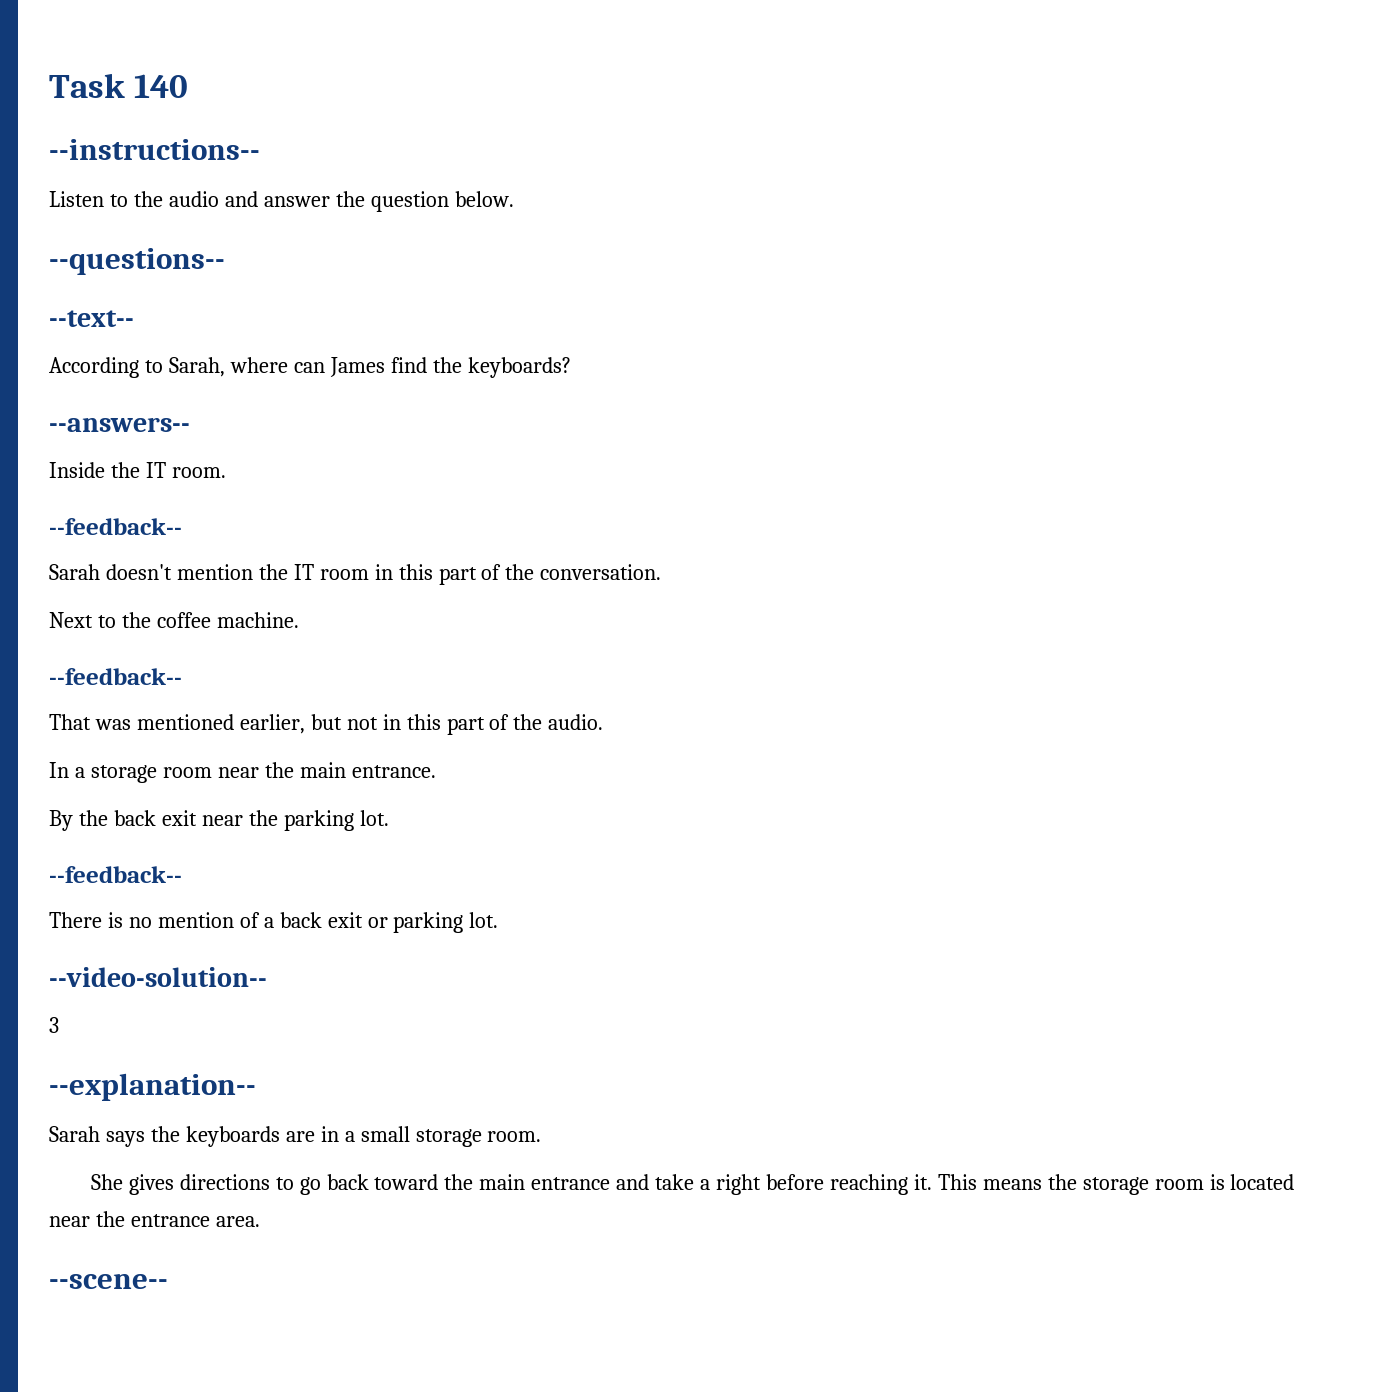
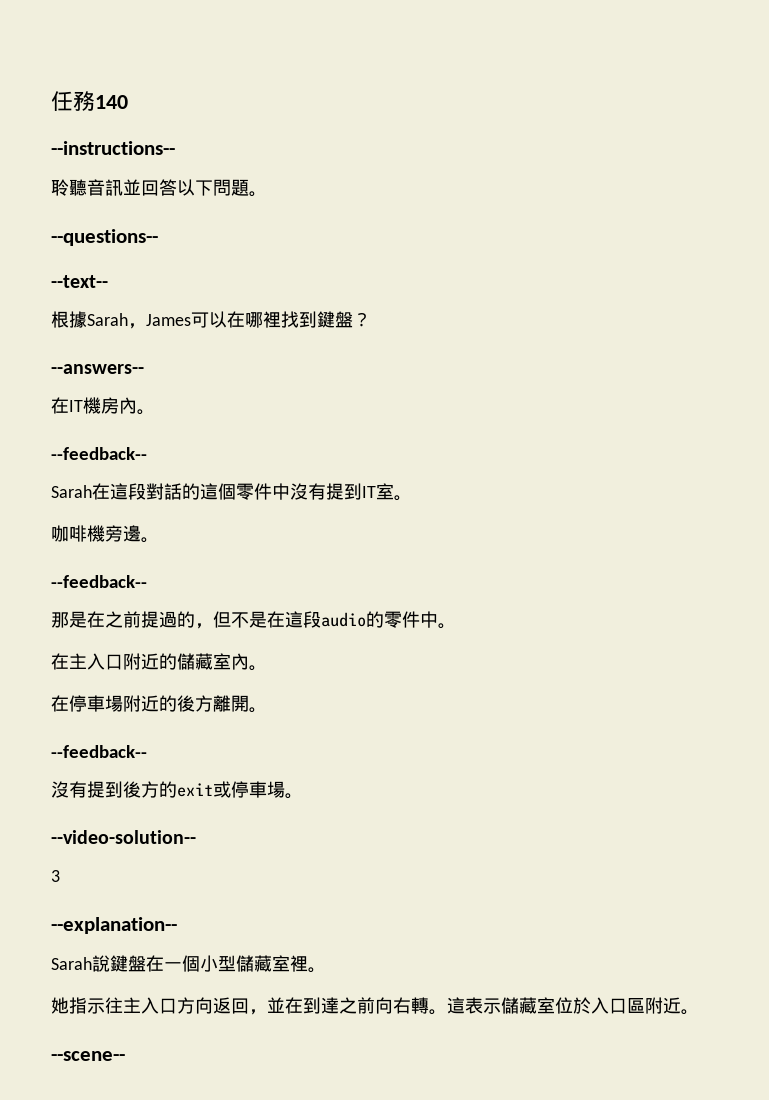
[49,73,125,98] Task -> [51,91,95,111] 任務
[49,191,514,212] [49,248,225,275] [49,310,134,327] [49,357,571,378] [49,417,190,432] [49,462,226,478] [49,518,182,535] [49,564,662,585] [49,612,299,628] [49,668,182,685] [49,714,604,735] [49,762,436,783] [49,810,389,831] [49,866,182,883] [49,912,499,933] [49,967,267,987] [49,1017,59,1033] [49,1073,256,1101] [49,1126,542,1147] [90,1174,1295,1195] [49,1211,260,1227] Listen to the audio and answer the question below. // --questions-- // --text-- // According to Sarah, where can James find the keyboards? // --answers-- // Inside the IT room. // --feedback-- // Sarah doesn't mention the IT room in this part of the conversation. // Next to the coffee machine. // --feedback-- // That was mentioned earlier, but not in this part of the audio. // In a storage room near the main entrance. // By the back exit near the parking lot. // --feedback-- // There is no mention of a back exit or parking lot. // --video-solution-- // 3 // --explanation-- // Sarah says the keyboards are in a small storage room. // She gives directions to go back toward the main entrance and take a right before reaching it. This means the storage room is located near the entrance area. -> [51,179,267,197] [51,229,158,246] [51,275,108,288] [51,311,371,329] [51,364,144,374] [51,397,155,415] [51,447,147,460] [51,483,412,501] [51,525,159,543] [51,575,147,588] [51,611,456,629] [51,653,267,671] [51,695,267,713] [51,745,147,758] [51,781,303,799] [51,830,196,844] [51,870,60,882] [51,917,177,934] [51,955,326,973] [51,997,699,1015] 聆聽音訊並回答以下問題。 // --questions-- // --text-- // 根據Sarah，James可以在哪裡找到鍵盤？ // --answers-- // 在IT機房內。 // --feedback-- // Sarah在這段對話的這個零件中沒有提到IT室。 // 咖啡機旁邊。 // --feedback-- // 那是在之前提過的，但不是在這段audio的零件中。 // 在主入口附近的儲藏室內。 // 在停車場附近的後方離開。 // --feedback-- // 沒有提到後方的exit或停車場。 // --video-solution-- // 3 // --explanation-- // Sarah說鍵盤在一個小型儲藏室裡。 // 她指示往主入口方向返回，並在到達之前向右轉。這表示儲藏室位於入口區附近。

